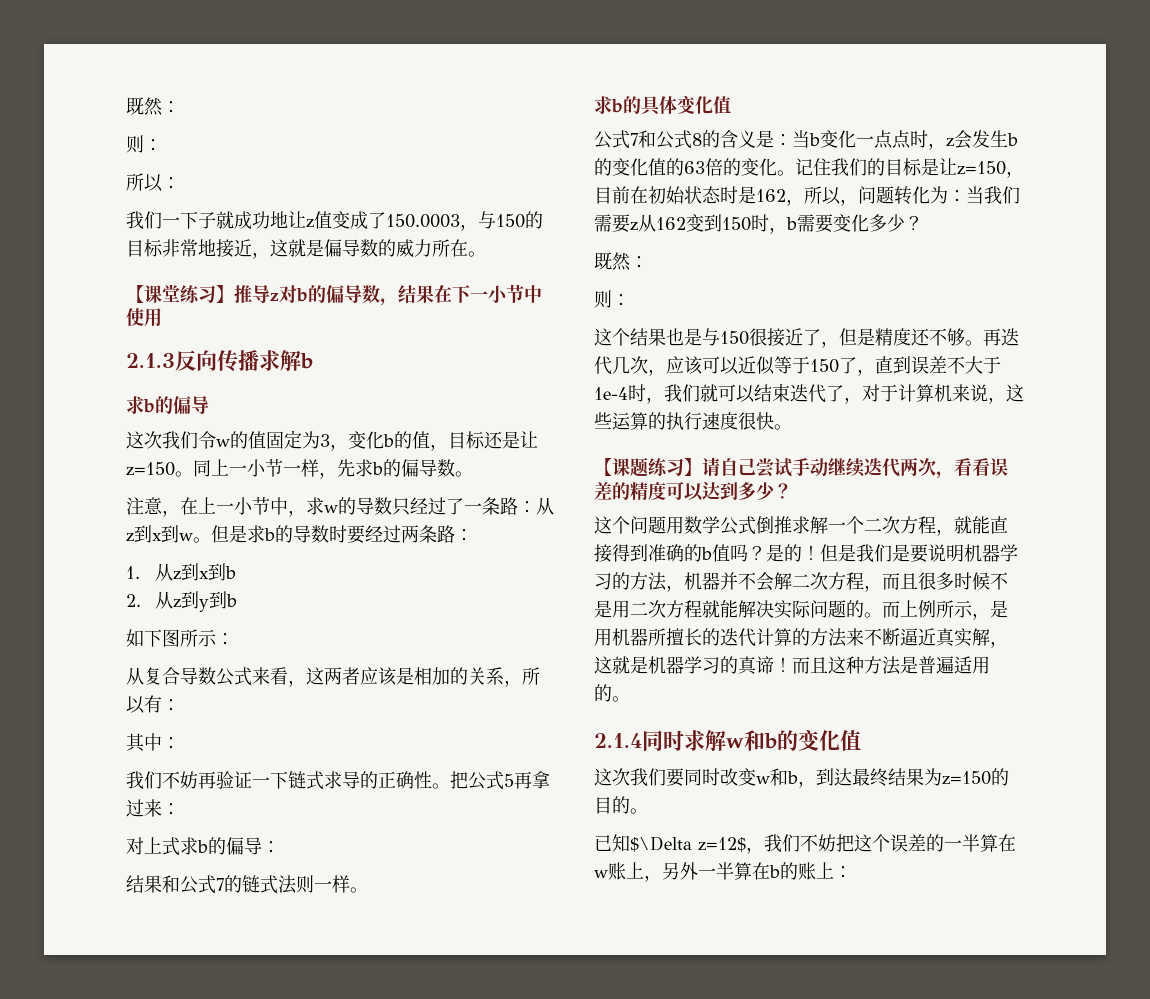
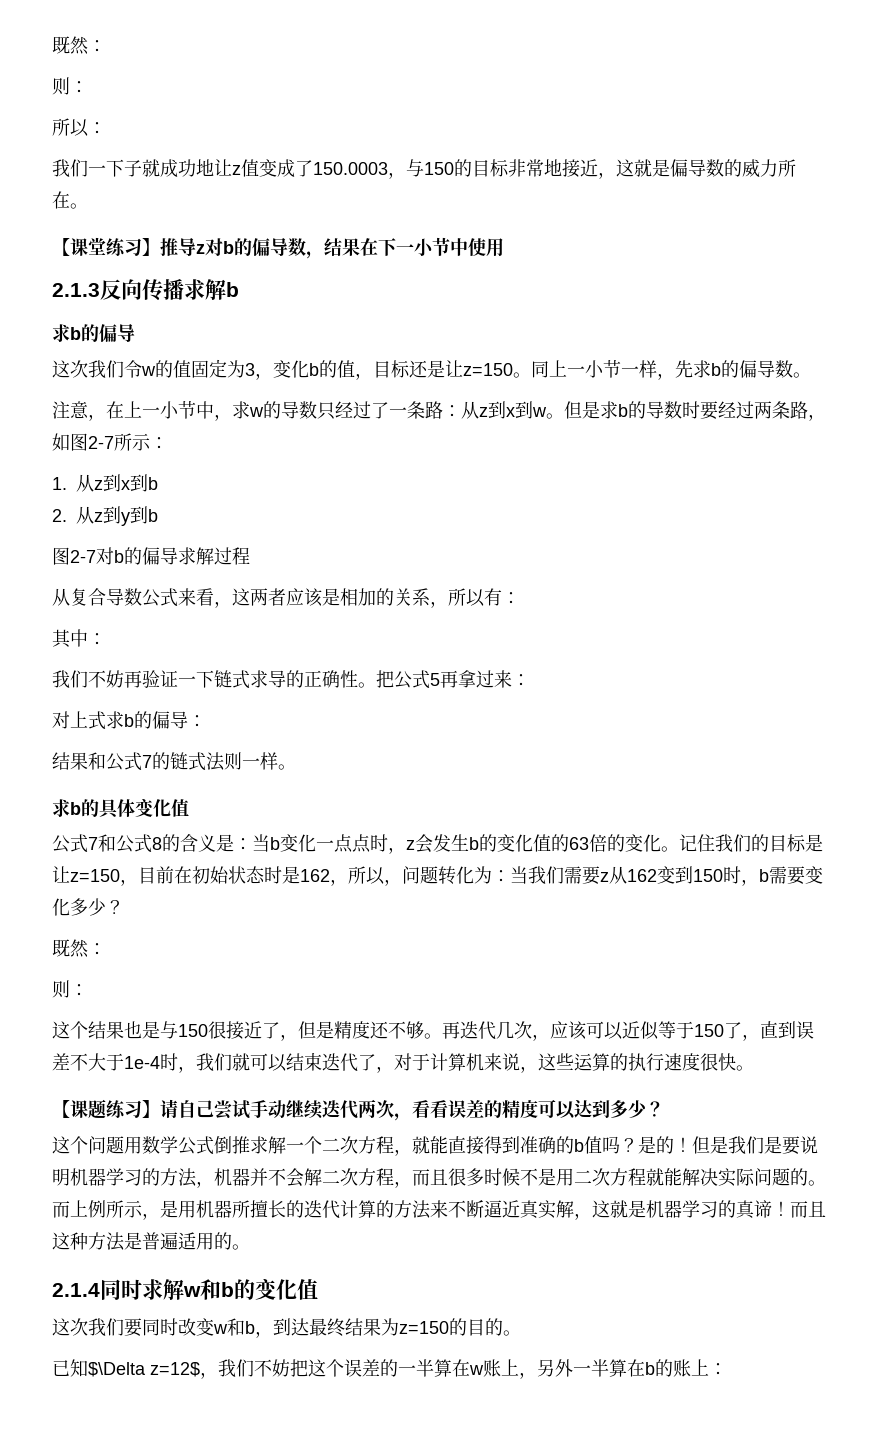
(455, 534) none -> [808,414,826,421] [52,433,151,451] ，如图2-7所示
[126,629,234,647] 如下图所示： -> [52,547,250,565] 图2-7对b的偏导求解过程

